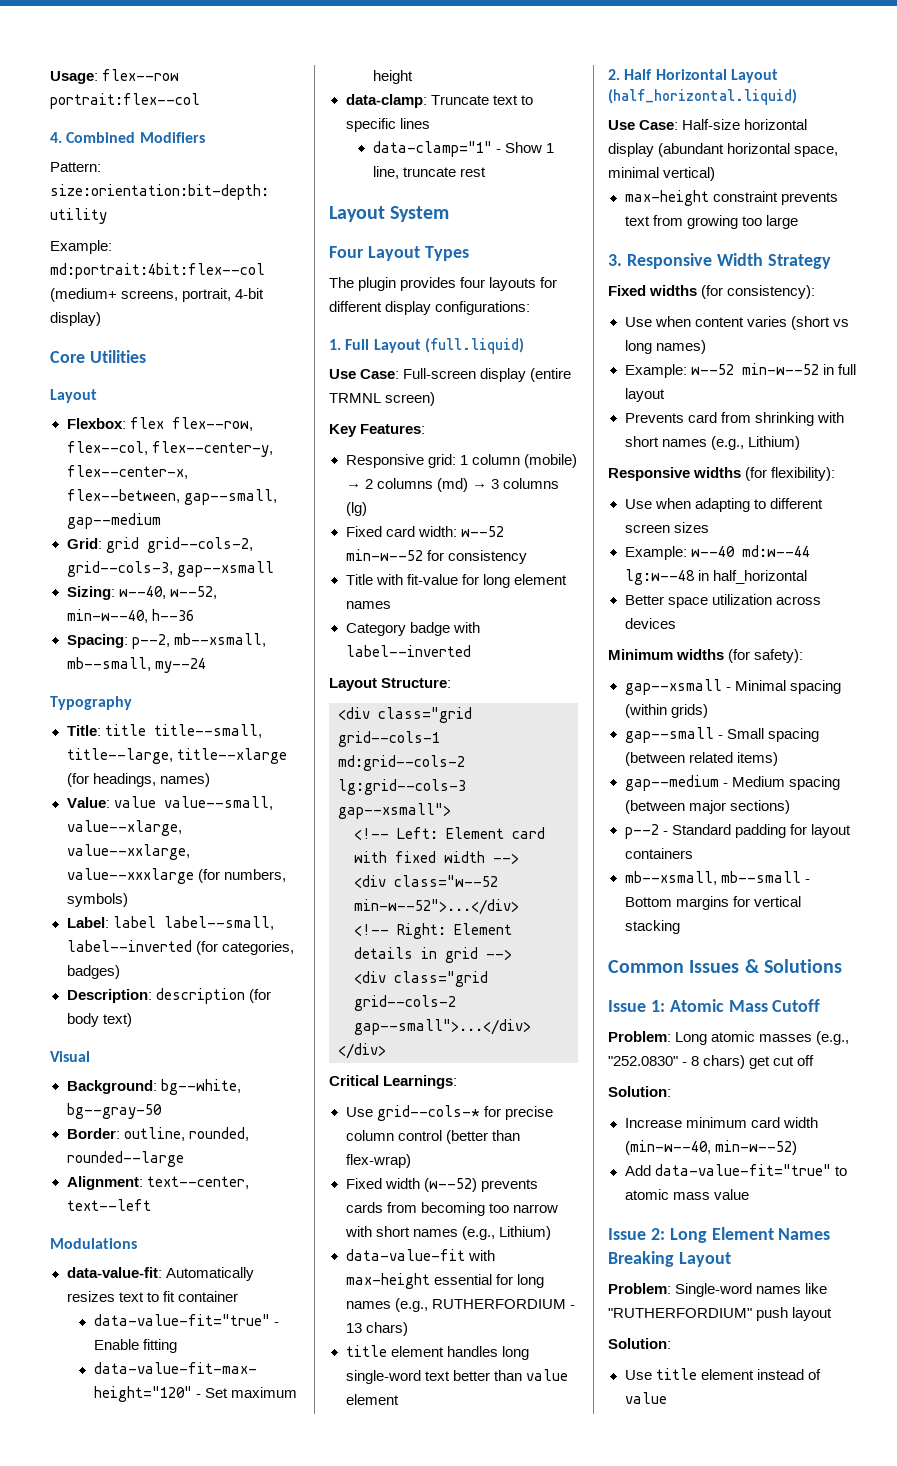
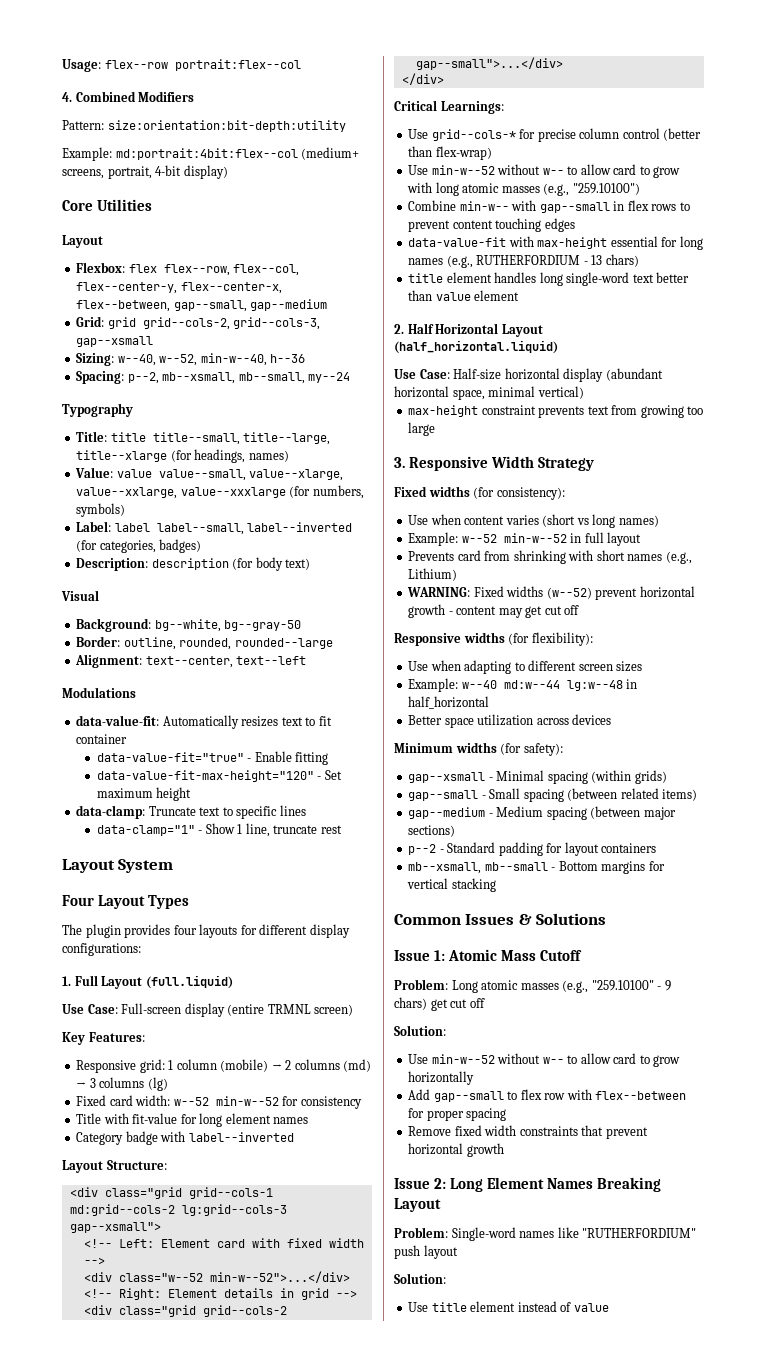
[345,1178,538,1192] [345,1202,558,1216] [344,1226,551,1240] Fixed width (w--52) prevents cards from becoming too narrow with short names (e.g., Lithium) -> [408,164,681,178] [407,182,640,196] [408,200,690,213] [408,218,575,232] Use min-w--52 without w-- to allow card to grow with long atomic masses (e.g., "259.10100") // Combine min-w-- with gap--small in flex rows to prevent content touching edges
(800, 443) none -> [407,586,695,600] [408,604,580,618] // WARNING: Fixed widths (w--52) prevent horizontal growth - content may get cut off
[608,1056,700,1066] "252.0830" - 8 -> [591,980,671,991] "259.10100" - 9
[624,1117,818,1128] [624,1140,797,1155] [624,1164,847,1176] [624,1189,749,1200] Increase minimum card width (min-w--40, min-w--52) // Add data-value-fit="true" to atomic mass value -> [408,1053,681,1067] [408,1071,475,1085] [408,1089,687,1102] [408,1108,507,1121] [408,1125,648,1139] [408,1143,504,1157] Use min-w--52 without w-- to allow card to grow horizontally // Add gap--small to flex row with flex--between for proper spacing // Remove fixed width constraints that prevent horizontal growth

